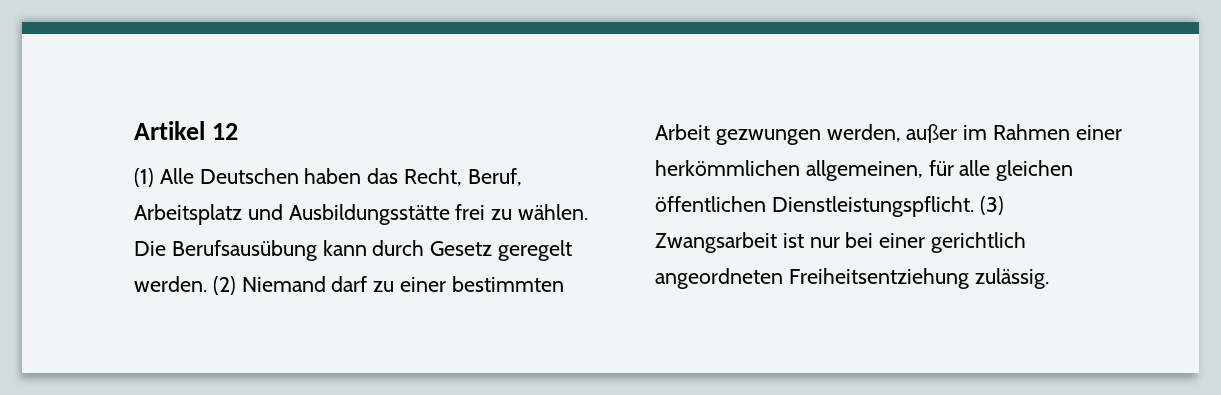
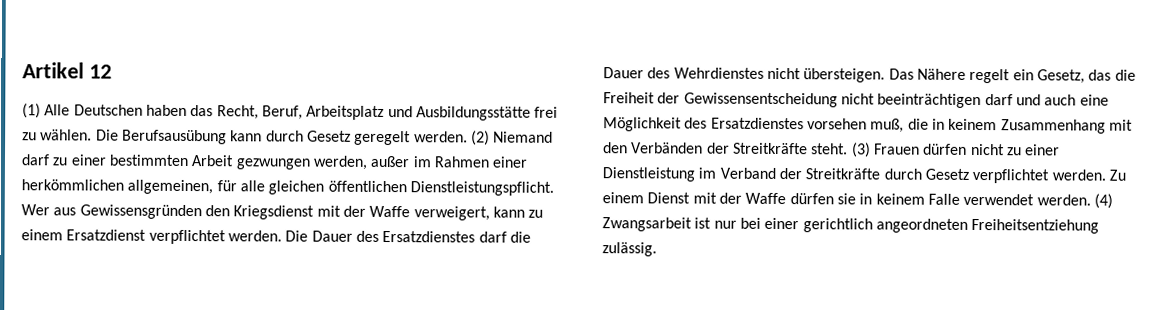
[979,196,1004,215] (3) -> [21,204,544,221] [21,229,531,245] [603,67,1136,84] [603,92,1109,109] [603,117,1133,134] [603,142,1061,158] [602,167,1126,184] [602,192,1113,209] Wer aus Gewissensgründen den Kriegsdienst mit der Waffe verweigert, kann zu einem Ersatzdienst verpflichtet werden. Die Dauer des Ersatzdienstes darf die Dauer des Wehrdienstes nicht übersteigen. Das Nähere regelt ein Gesetz, das die Freiheit der Gewissensentscheidung nicht beeinträchtigen darf und auch eine Möglichkeit des Ersatzdienstes vorsehen muß, die in keinem Zusammenhang mit den Verbänden der Streitkräfte steht. (3) Frauen dürfen nicht zu einer Dienstleistung im Verband der Streitkräfte durch Gesetz verpflichtet werden. Zu einem Dienst mit der Waffe dürfen sie in keinem Falle verwendet werden. (4)

